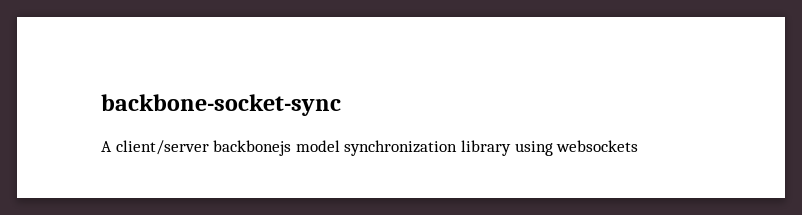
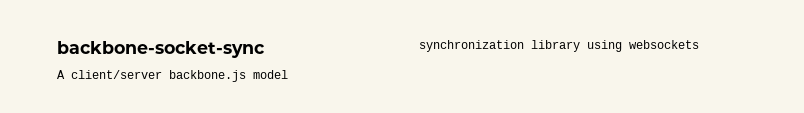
[213,140,292,156] backbonejs -> [169,70,246,82] backbone.js

